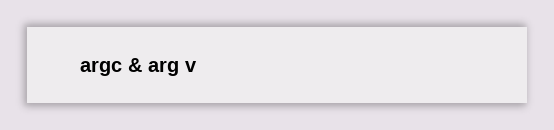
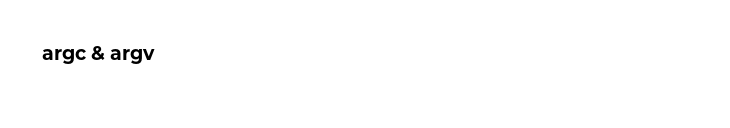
[148,60,197,76] arg v -> [110,49,156,64] argv

